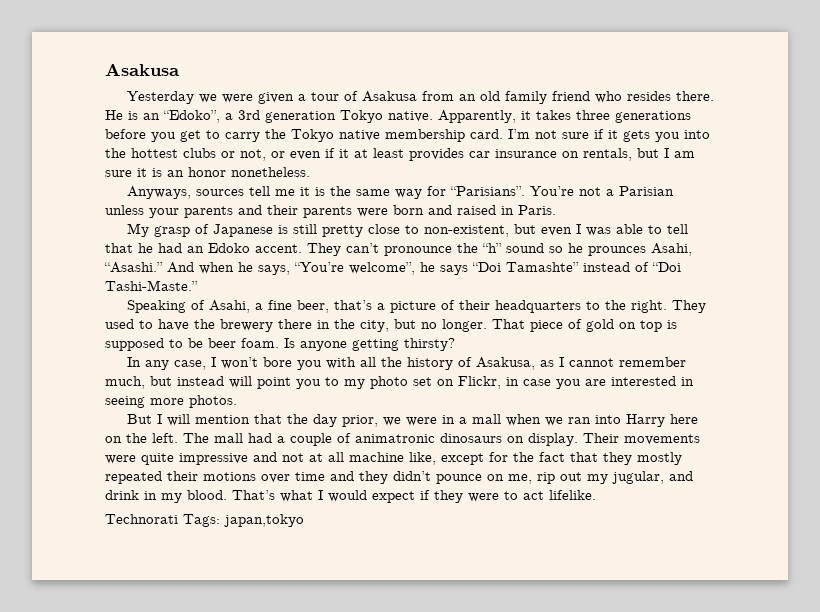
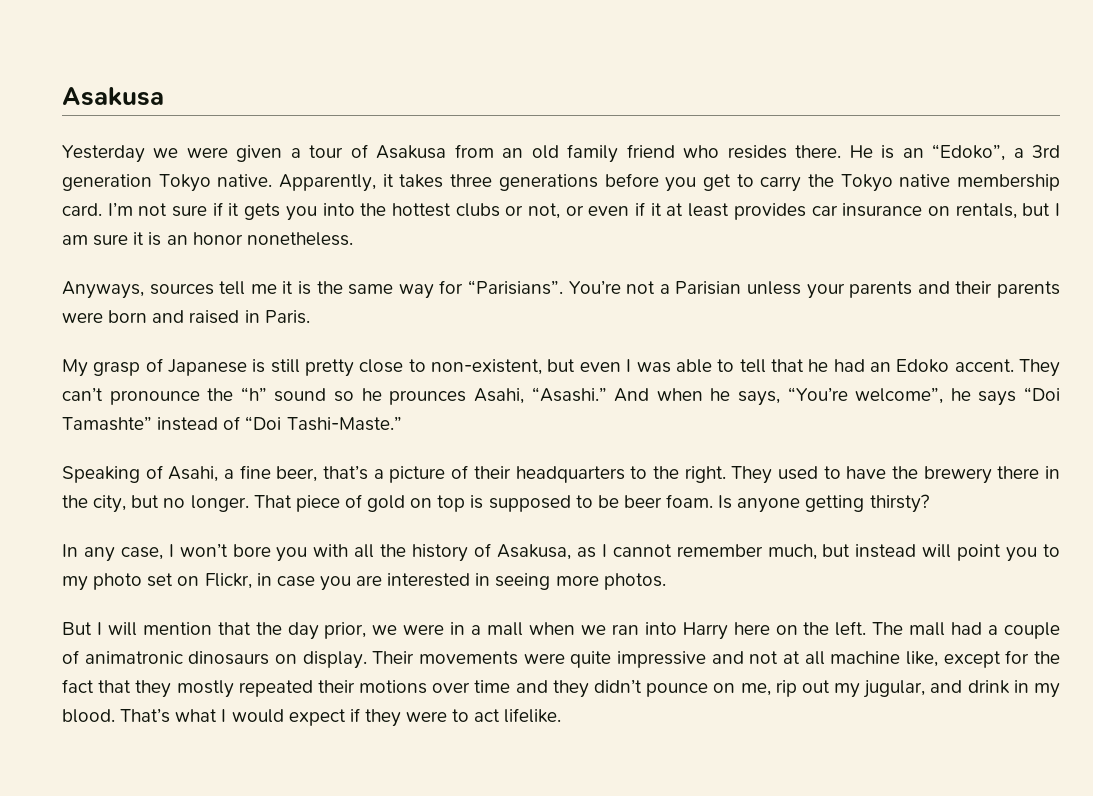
[105,514,304,527] // Technorati Tags: japan,tokyo -> (562, 715) none

